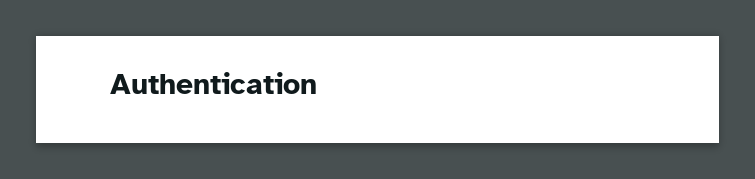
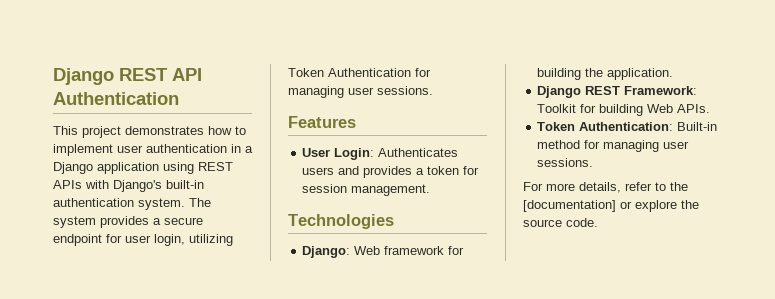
[110,72,317,94] Authentication -> [53,68,202,85] [53,92,179,105] [53,126,246,138] [53,144,253,156] [53,162,233,174] [53,180,204,192] [53,198,211,210] [53,216,203,228] [53,234,233,246] [288,68,431,77] [288,86,433,98] [288,116,356,128] [302,148,459,160] [302,166,480,178] [302,184,431,196] [288,214,394,229] [302,246,465,258] [537,68,674,80] [537,86,698,98] [537,104,711,116] [537,122,718,131] [537,140,690,152] [537,158,594,167] [523,182,688,193] [523,200,699,212] [523,218,598,227] Django REST API Authentication // This project demonstrates how to implement user authentication in a Django application using REST APIs with Django's built-in authentication system. The system provides a secure endpoint for user login, utilizing Token Authentication for managing user sessions. // Features // User Login: Authenticates users and provides a token for session management. // Technologies // Django: Web framework for building the application. // Django REST Framework: Toolkit for building Web APIs. // Token Authentication: Built-in method for managing user sessions. // For more details, refer to the [documentation] or explore the source code.

